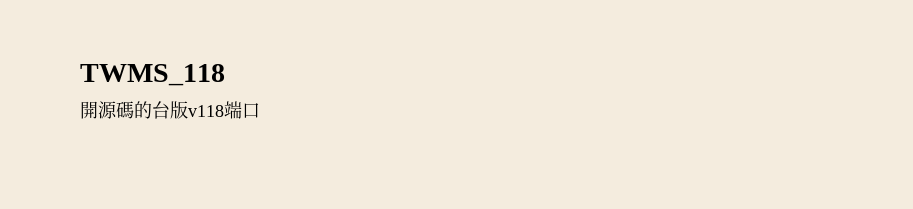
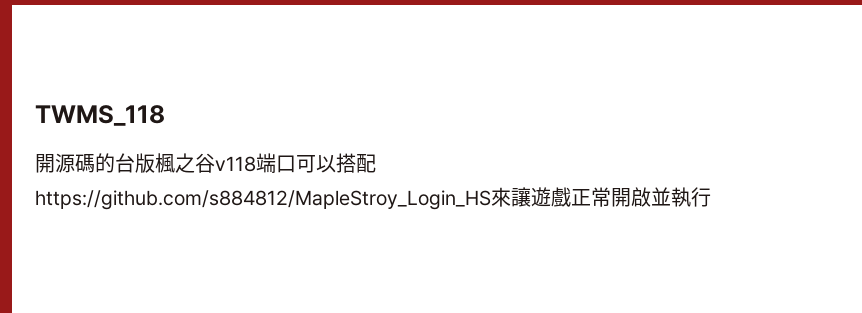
(188, 110) none -> [155,153,215,173] 楓之谷
(260, 110) none -> [296,153,376,173] [35,187,711,210] 可以搭配https://github.com/s884812/MapleStroy_Login_HS來讓遊戲正常開啟並執行

